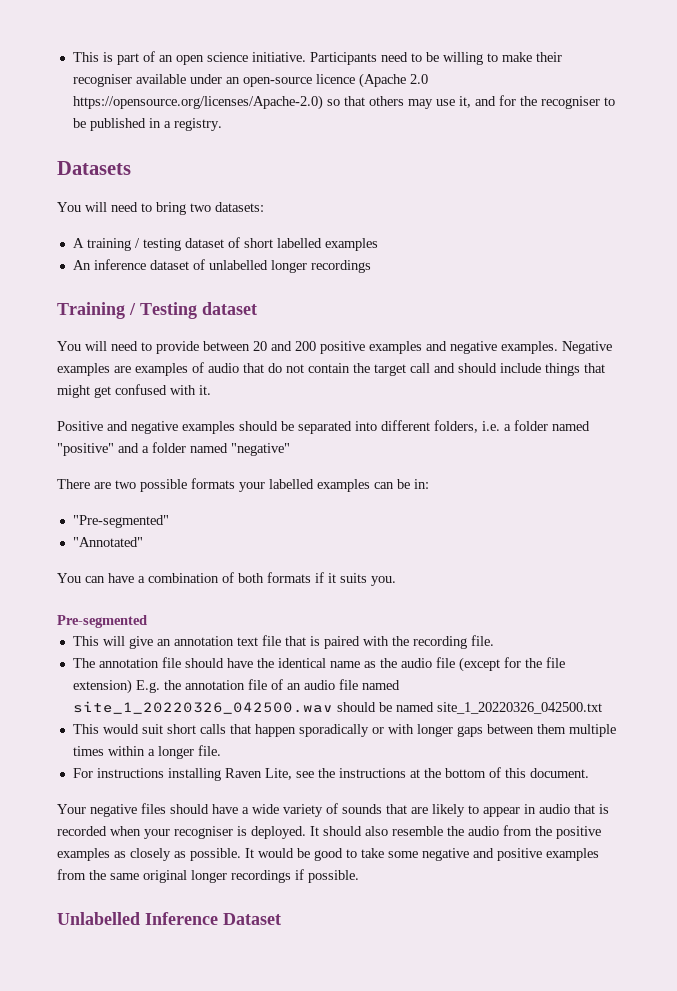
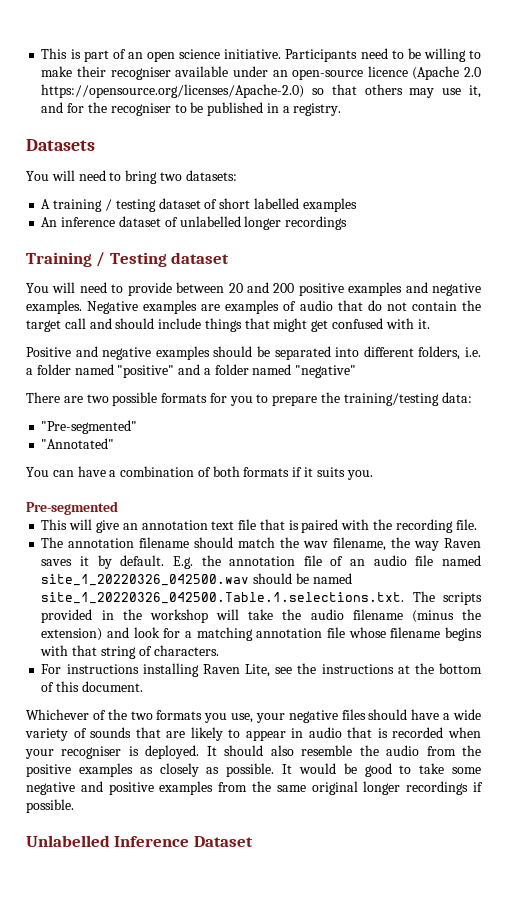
[239,479,429,492] your labelled examples can be in: -> [209,392,472,406] for you to prepare the training/testing data:
[161,657,565,672] [72,679,132,694] file should have the identical name as the audio file (except for the file extension) -> [139,537,481,551] [41,555,165,569] filename should match the wav filename, the way Raven saves it by default.
[436,702,602,714] [72,724,616,737] [72,745,221,759] site_1_20220326_042500.txt // This would suit short calls that happen sporadically or with longer gaps between them multiple times within a longer file. -> [41,591,482,605] [41,609,482,623] [41,627,483,641] [40,645,219,659] site_1_20220326_042500.Table.1.selections.txt. The scripts provided in the workshop will take the audio filename (minus the extension) and look for a matching annotation file whose filename begins with that string of characters.
[57,804,86,814] Your -> [26,709,285,723] Whichever of the two formats you use, your

